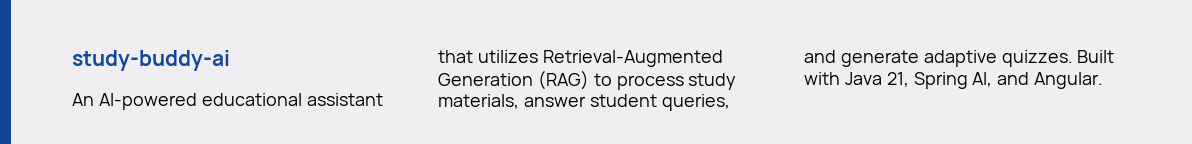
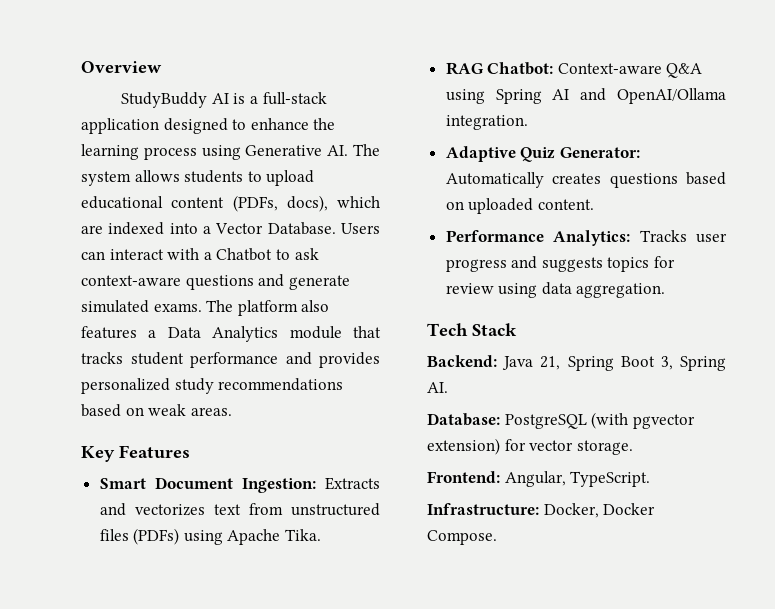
[72,50,230,71] [72,93,383,110] [438,50,723,67] [438,70,737,90] [438,94,730,111] [804,50,1115,67] [804,72,1104,89] study-buddy-ai // An AI-powered educational assistant that utilizes Retrieval-Augmented Generation (RAG) to process study materials, answer student queries, and generate adaptive quizzes. Built with Java 21, Spring AI, and Angular. -> [81,61,162,73] [121,92,327,108] [81,118,336,134] [81,144,381,160] [81,170,315,186] [81,195,380,212] [81,222,380,235] [81,248,319,261] [81,274,350,290] [81,300,330,316] [81,326,381,342] [81,352,380,368] [81,378,344,394] [81,404,232,417] [81,445,190,462] [99,477,381,493] [99,503,380,516] [99,528,322,545] [445,62,703,78] [445,88,726,104] [445,115,528,130] [445,146,640,162] [445,172,726,188] [445,198,594,214] [445,230,727,246] [445,256,676,272] [445,282,666,298] [427,323,517,336] [427,355,726,371] [427,382,448,393] [427,412,695,429] [427,438,633,455] [427,471,651,487] [427,503,656,518] [427,530,497,545] Overview // StudyBuddy AI is a full-stack application designed to enhance the learning process using Generative AI. The system allows students to upload educational content (PDFs, docs), which are indexed into a Vector Database. Users can interact with a Chatbot to ask context-aware questions and generate simulated exams. The platform also features a Data Analytics module that tracks student performance and provides personalized study recommendations based on weak areas. // Key Features // Smart Document Ingestion: Extracts and vectorizes text from unstructured files (PDFs) using Apache Tika. // RAG Chatbot: Context-aware Q&A using Spring AI and OpenAI/Ollama integration. // Adaptive Quiz Generator: Automatically creates questions based on uploaded content. // Performance Analytics: Tracks user progress and suggests topics for review using data aggregation. // Tech Stack // Backend: Java 21, Spring Boot 3, Spring AI. // Database: PostgreSQL (with pgvector extension) for vector storage. // Frontend: Angular, TypeScript. // Infrastructure: Docker, Docker Compose.

